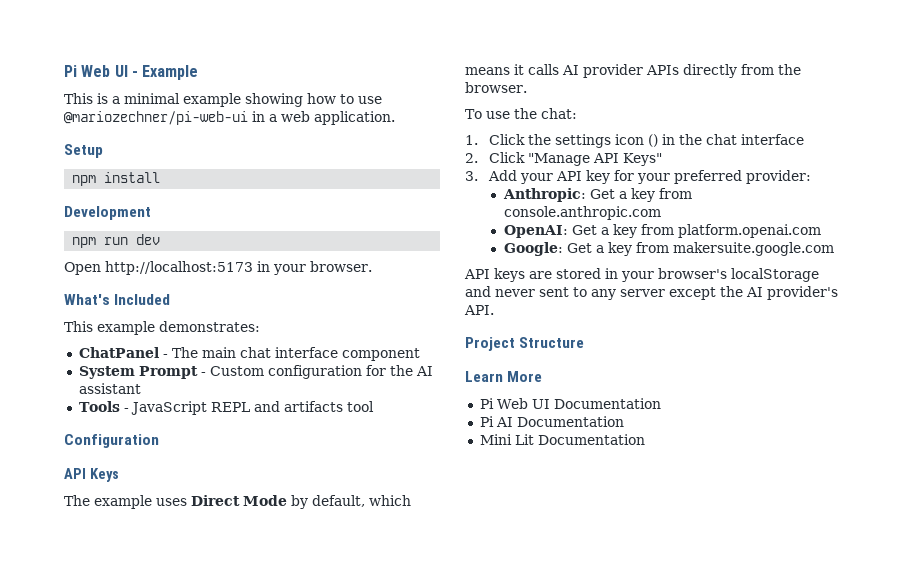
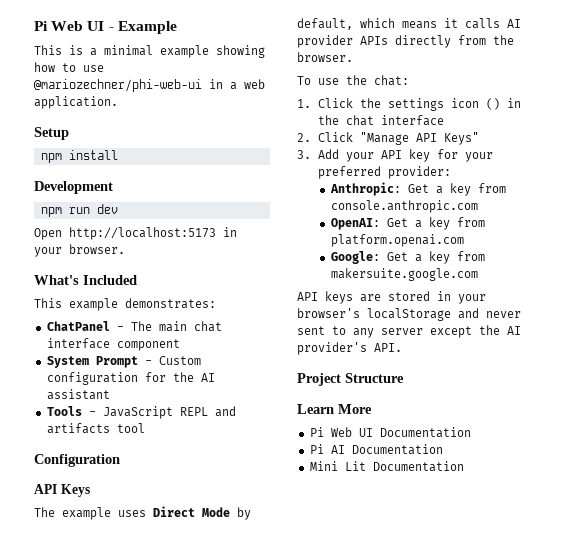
[64,111,248,125] @mariozechner/pi-web-ui -> [34,79,202,92] @mariozechner/phi-web-ui

